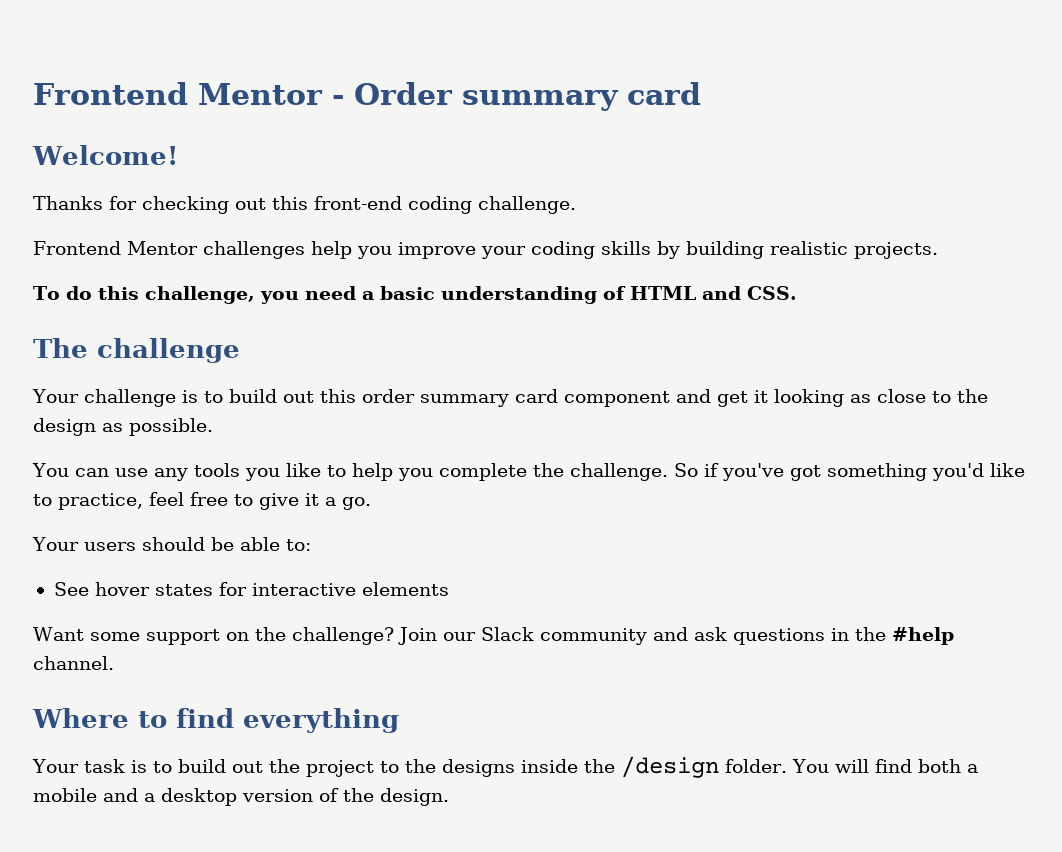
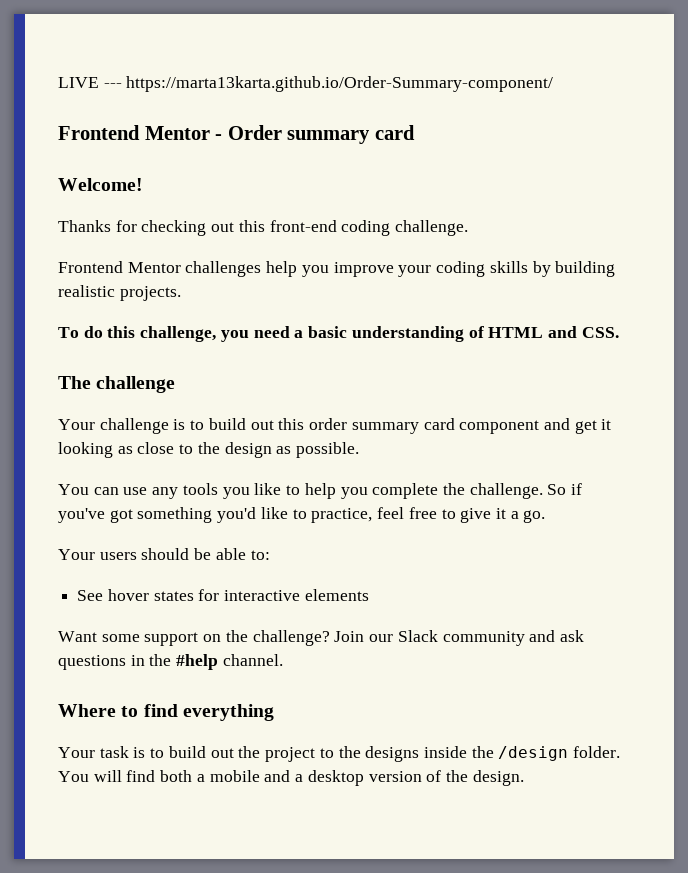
(33, 93) none -> [58,76,554,92] LIVE --- https://marta13karta.github.io/Order-Summary-component/ //

